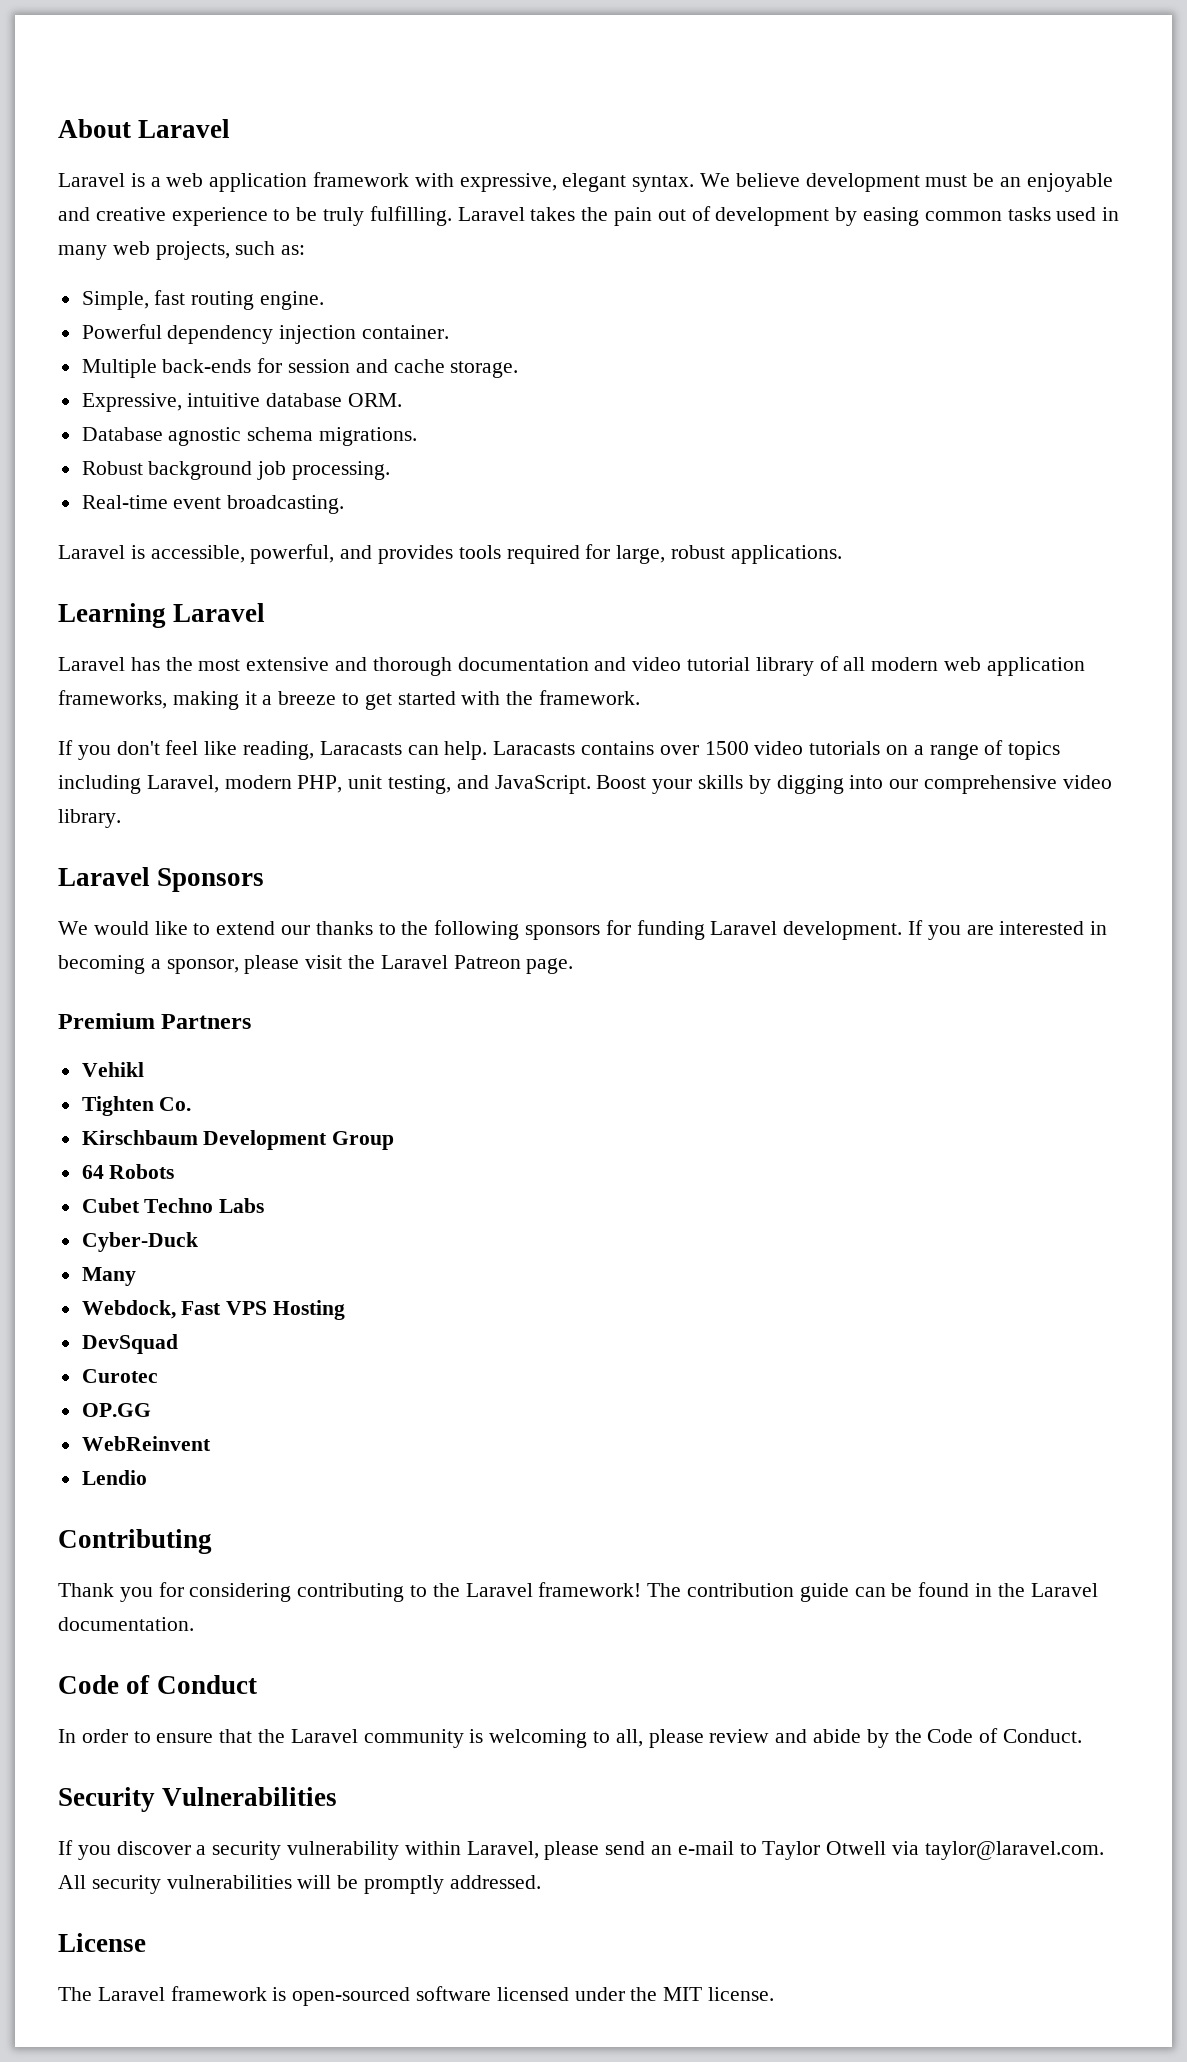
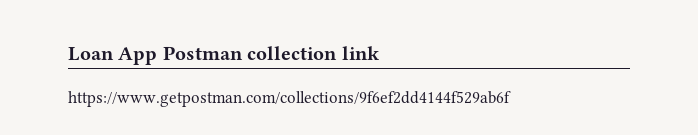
[58,119,231,138] [58,172,1113,192] [58,206,1120,226] [58,241,306,260] [81,290,325,310] [81,324,450,344] [81,358,519,378] [81,393,403,412] [81,427,418,446] [81,461,391,480] [81,495,345,514] [58,544,842,564] [58,603,266,628] [58,656,1085,676] [58,690,641,710] [58,740,1061,760] [58,775,1112,794] [58,809,121,828] [58,867,265,892] [58,920,1108,940] [58,955,574,974] [58,1013,252,1029] [81,1062,144,1077] [81,1096,192,1116] [81,1130,395,1150] [81,1164,175,1179] [81,1198,265,1213] [81,1232,198,1252] [81,1267,136,1286] [81,1300,346,1320] [81,1334,178,1354] [81,1369,158,1383] [81,1403,151,1417] [81,1436,211,1451] [81,1470,147,1485] [58,1529,212,1554] [58,1582,1098,1602] [58,1617,194,1631] [58,1675,257,1694] [58,1728,1083,1748] [58,1787,338,1812] [58,1840,1104,1860] [58,1875,541,1894] [58,1933,146,1952] [58,1986,775,2006] About Laravel // Laravel is a web application framework with expressive, elegant syntax. We believe development must be an enjoyable and creative experience to be truly fulfilling. Laravel takes the pain out of development by easing common tasks used in many web projects, such as: // Simple, fast routing engine. // Powerful dependency injection container. // Multiple back-ends for session and cache storage. // Expressive, intuitive database ORM. // Database agnostic schema migrations. // Robust background job processing. // Real-time event broadcasting. // Laravel is accessible, powerful, and provides tools required for large, robust applications. // Learning Laravel // Laravel has the most extensive and thorough documentation and video tutorial library of all modern web application frameworks, making it a breeze to get started with the framework. // If you don't feel like reading, Laracasts can help. Laracasts contains over 1500 video tutorials on a range of topics including Laravel, modern PHP, unit testing, and JavaScript. Boost your skills by digging into our comprehensive video library. // Laravel Sponsors // We would like to extend our thanks to the following sponsors for funding Laravel development. If you are interested in becoming a sponsor, please visit the Laravel Patreon page. // Premium Partners // Vehikl // Tighten Co. // Kirschbaum Development Group // 64 Robots // Cubet Techno Labs // Cyber-Duck // Many // Webdock, Fast VPS Hosting // DevSquad // Curotec // OP.GG // WebReinvent // Lendio // Contributing // Thank you for considering contributing to the Laravel framework! The contribution guide can be found in the Laravel documentation. // Code of Conduct // In order to ensure that the Laravel community is welcoming to all, please review and abide by the Code of Conduct. // Security Vulnerabilities // If you discover a security vulnerability within Laravel, please send an e-mail to Taylor Otwell via taylor@laravel.com. All security vulnerabilities will be promptly addressed. // License // The Laravel framework is open-sourced software licensed under the MIT license. -> [68,46,380,65] [68,91,511,107] Loan App Postman collection link // https://www.getpostman.com/collections/9f6ef2dd4144f529ab6f

